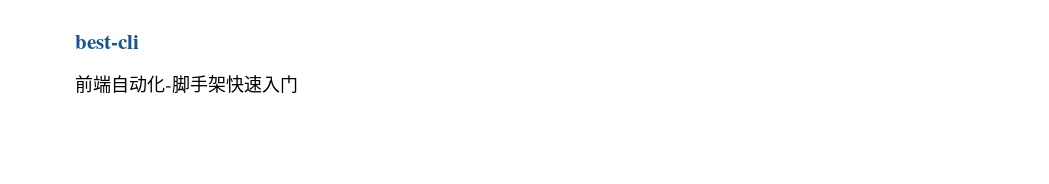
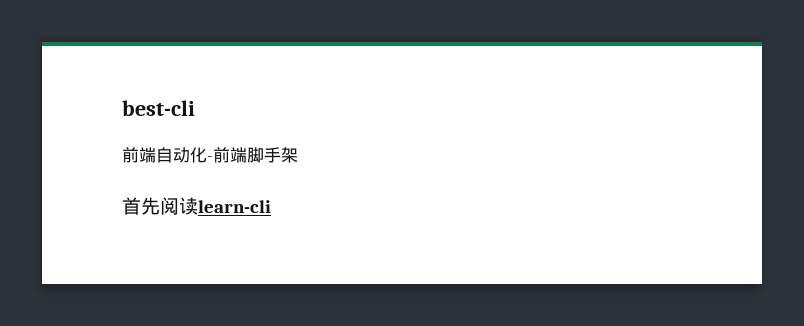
(172, 88) none -> [213,147,247,163] 前端
[226,75,298,93] 快速入门 -> [122,197,271,215] // 首先阅读learn-cli

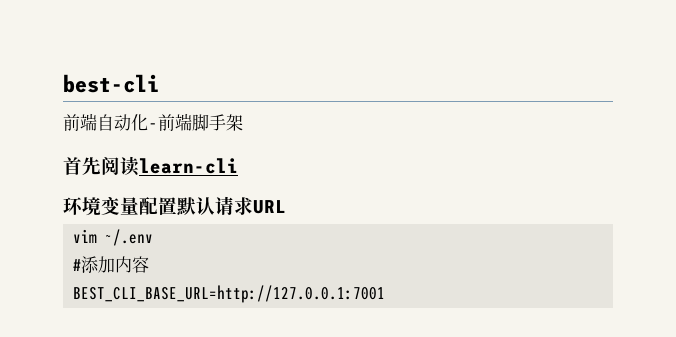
(271, 206) none -> [63,196,286,216] [73,229,154,246] [73,256,150,273] [73,285,386,303] // 环境变量配置默认请求URL // vim ~/.env // #添加内容 // BEST_CLI_BASE_URL=http://127.0.0.1:7001

